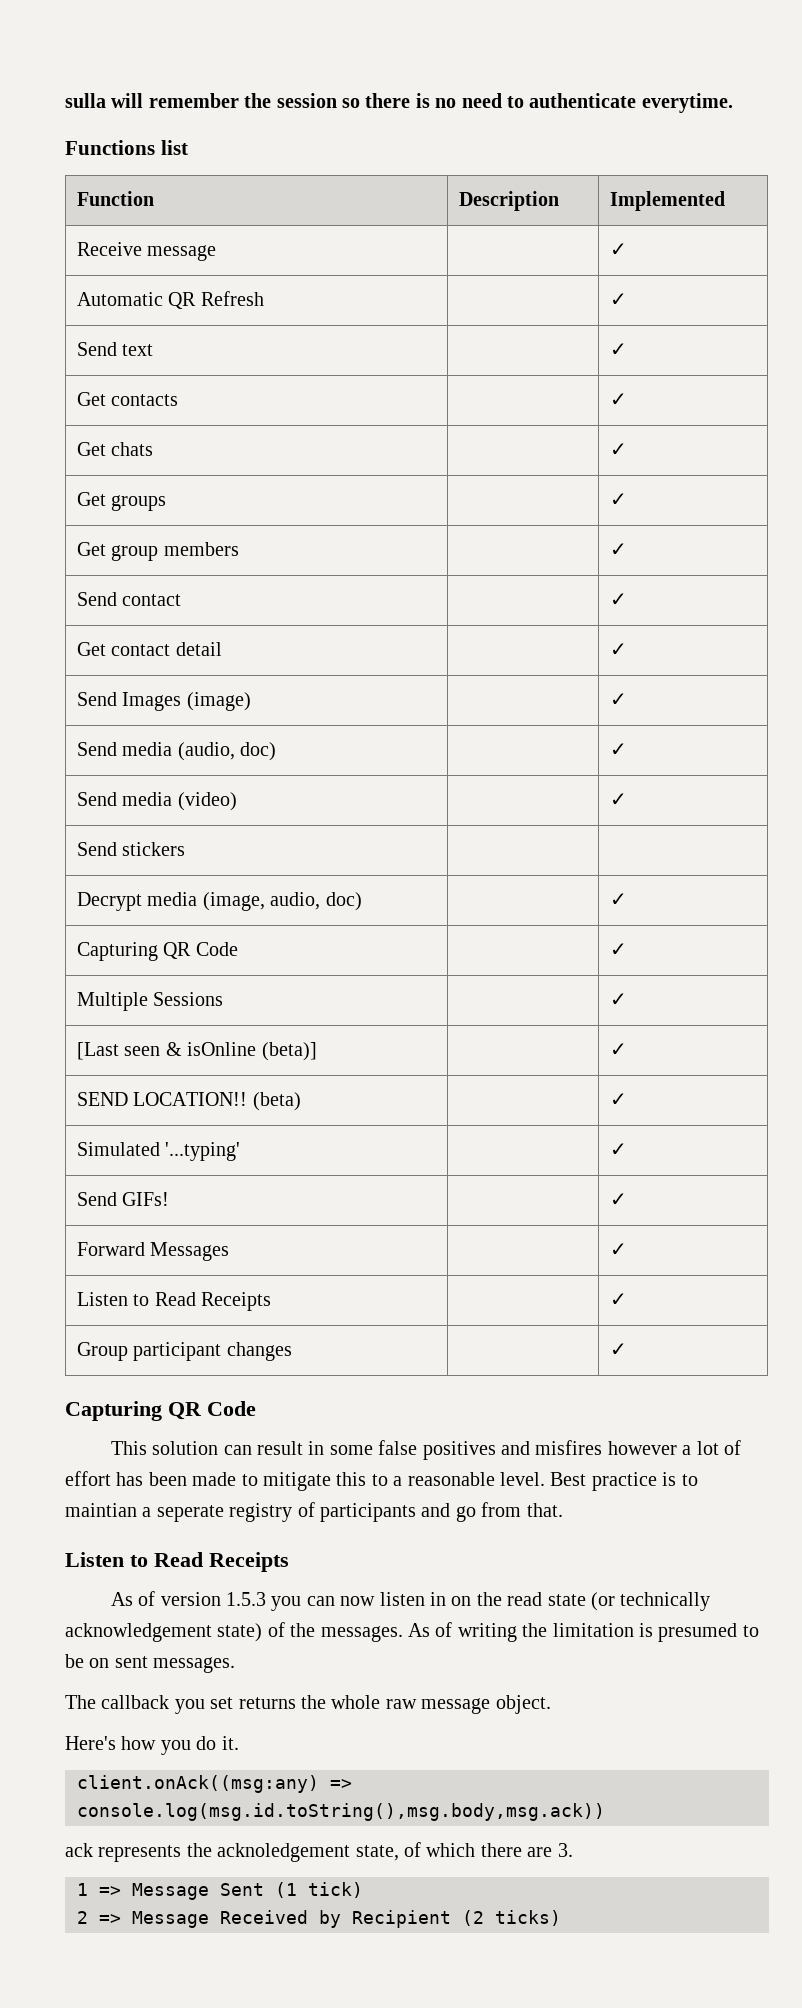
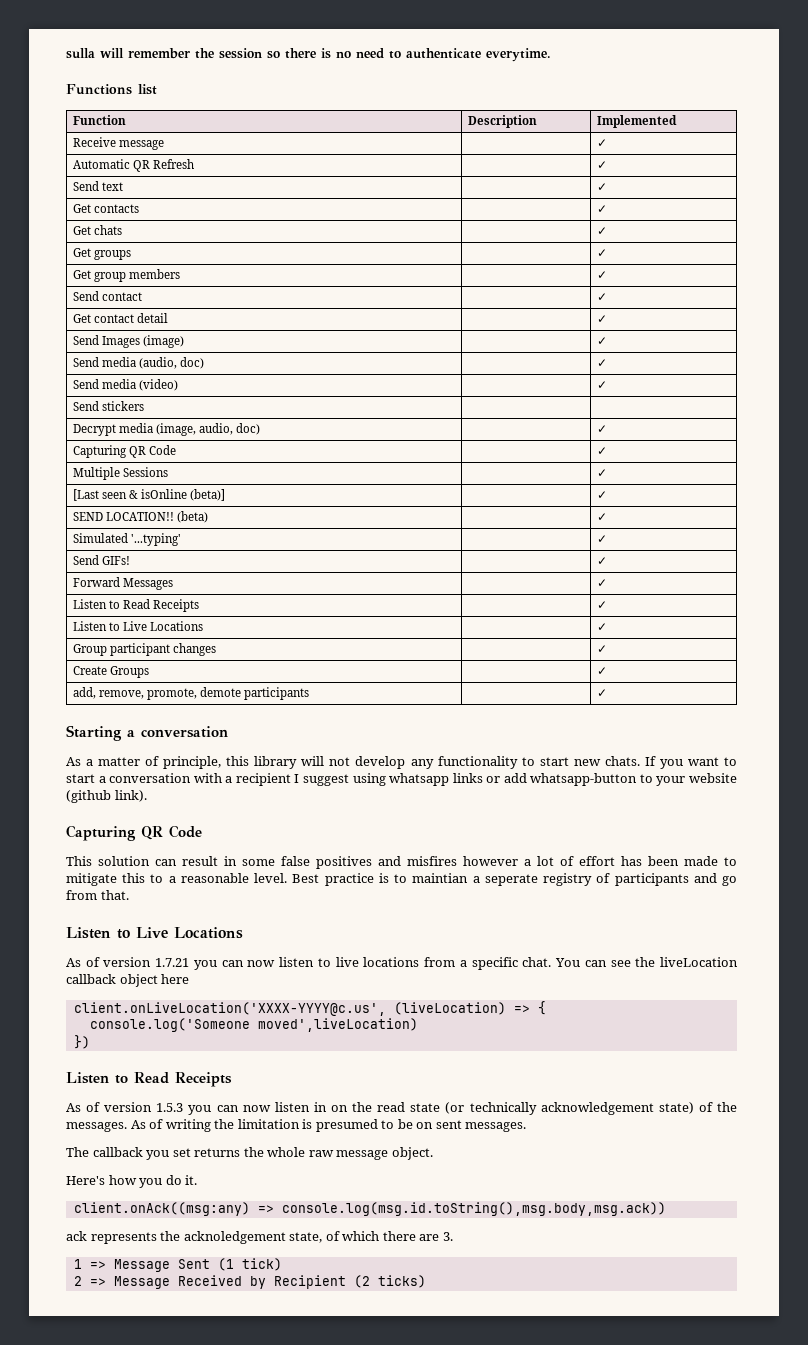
(628, 1299) none -> [72,621,204,631] [596,623,607,631] // Listen to Live Locations | | ✓
(628, 1349) none -> [72,666,149,678] [596,667,607,675] [72,687,310,700] [596,689,607,697] [66,725,228,741] [66,756,737,769] [66,773,737,786] [66,790,147,803] // Create Groups | | ✓ // add, remove, promote, demote participants | | ✓ // Starting a conversation // As a matter of principle, this library will not develop any functionality to start new chats. If you want to start a conversation with a recipient I suggest using whatsapp links or add whatsapp-button to your website (github link).
(563, 1510) none -> [66,927,243,939] [66,957,738,970] [66,974,190,987] [73,1001,546,1016] [89,1018,418,1032] [73,1035,90,1049] // Listen to Live Locations // As of version 1.7.21 you can now listen to live locations from a specific chat. You can see the liveLocation callback object here // client.onLiveLocation('XXXX-YYYY@c.us', (liveLocation) => { // console.log('Someone moved',liveLocation) // })

